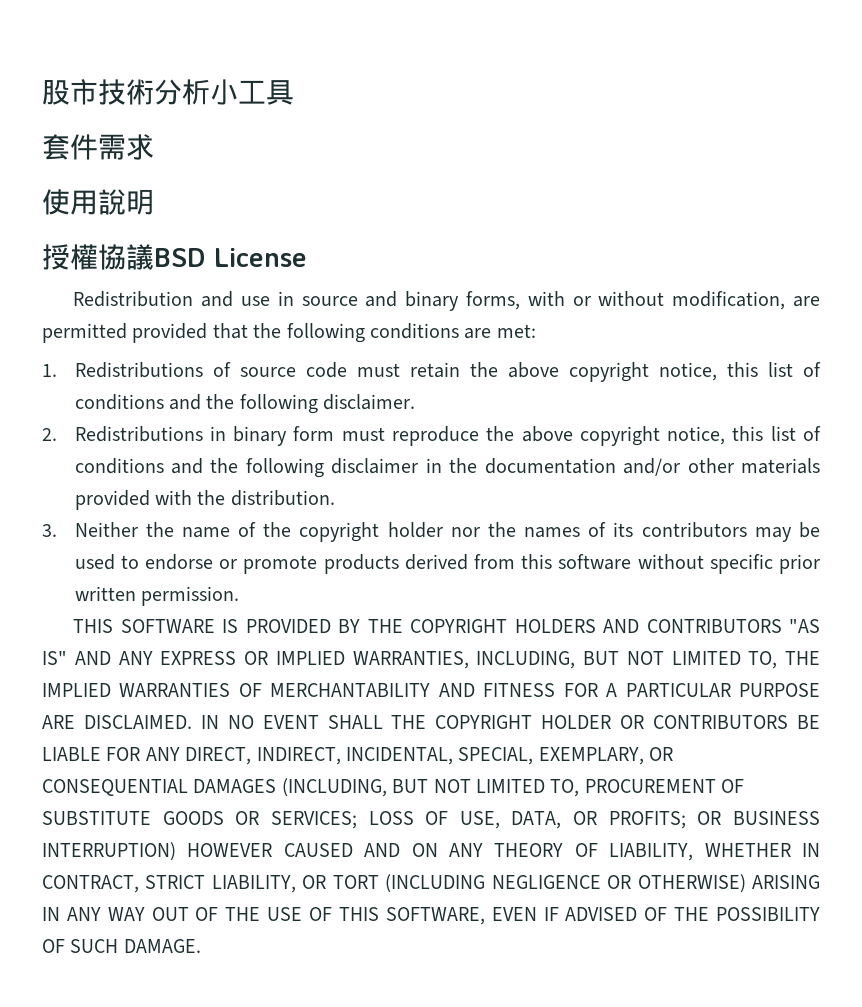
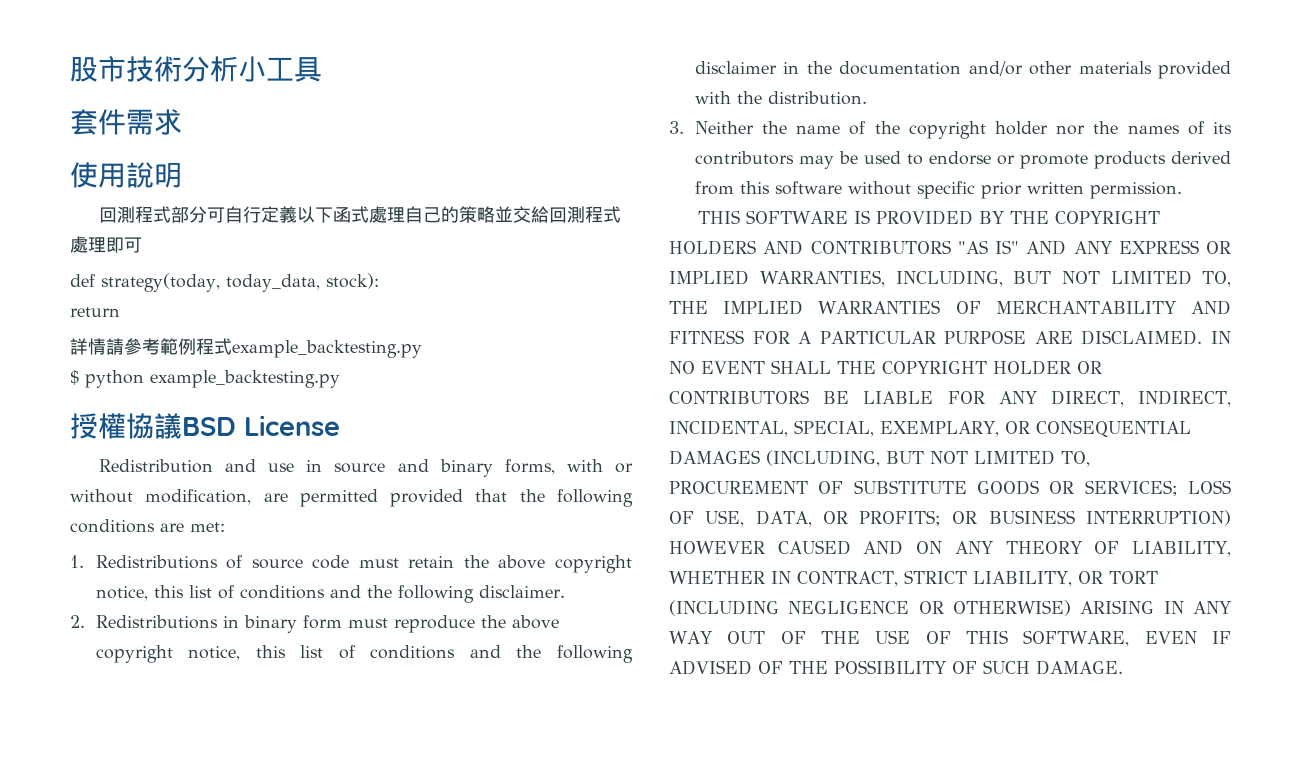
(154, 202) none -> [98,206,621,223] [70,236,142,253] [70,273,379,292] [70,307,120,317] [70,338,422,358] [70,370,340,388] // 回測程式部分可自行定義以下函式處理自己的策略並交給回測程式處理即可 // def strategy(today, today_data, stock): // return // 詳情請參考範例程式example_backtesting.py // $ python example_backtesting.py

